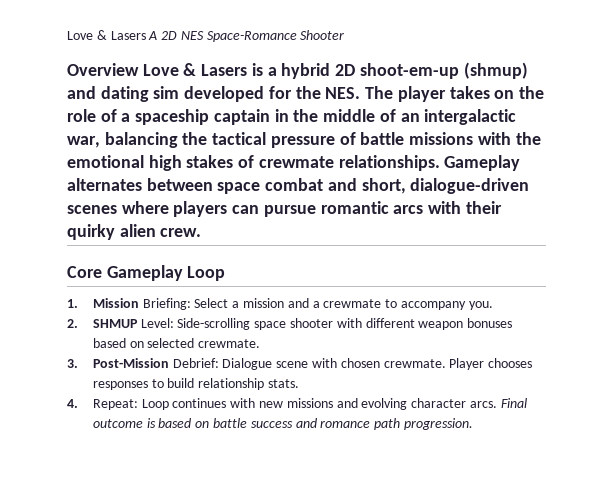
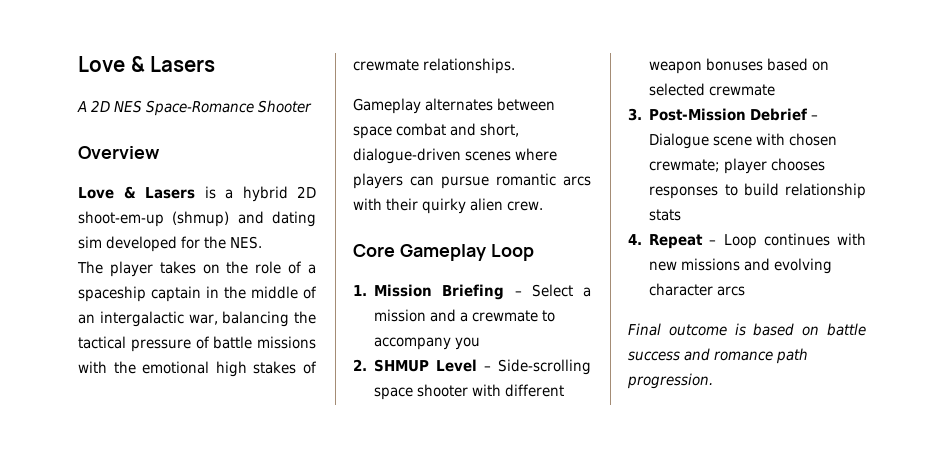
[67,30,146,40] Love & Lasers -> [78,56,216,72] Love & Lasers //
(139, 69) none -> (160, 152) //
(361, 93) none -> (262, 242) //
(440, 163) none -> (515, 66) //
[142,298,191,310] Briefing: -> [442,284,522,300] Briefing –
[468,301,493,310] you. -> [455,337,481,350] you
[140,318,174,328] Level: -> [436,359,492,372] Level –
[198,339,261,348] crewmate. -> [709,84,776,96] crewmate
[172,358,219,368] Debrief: -> [750,108,819,121] Debrief –
[383,358,485,370] crewmate. Player -> [649,158,768,174] crewmate; player
[268,379,300,388] stats. -> [649,209,682,221] stats
[92,399,138,410] Repeat: -> [649,234,717,249] Repeat –
[469,401,497,408] arcs. -> [717,286,746,296] arcs //

